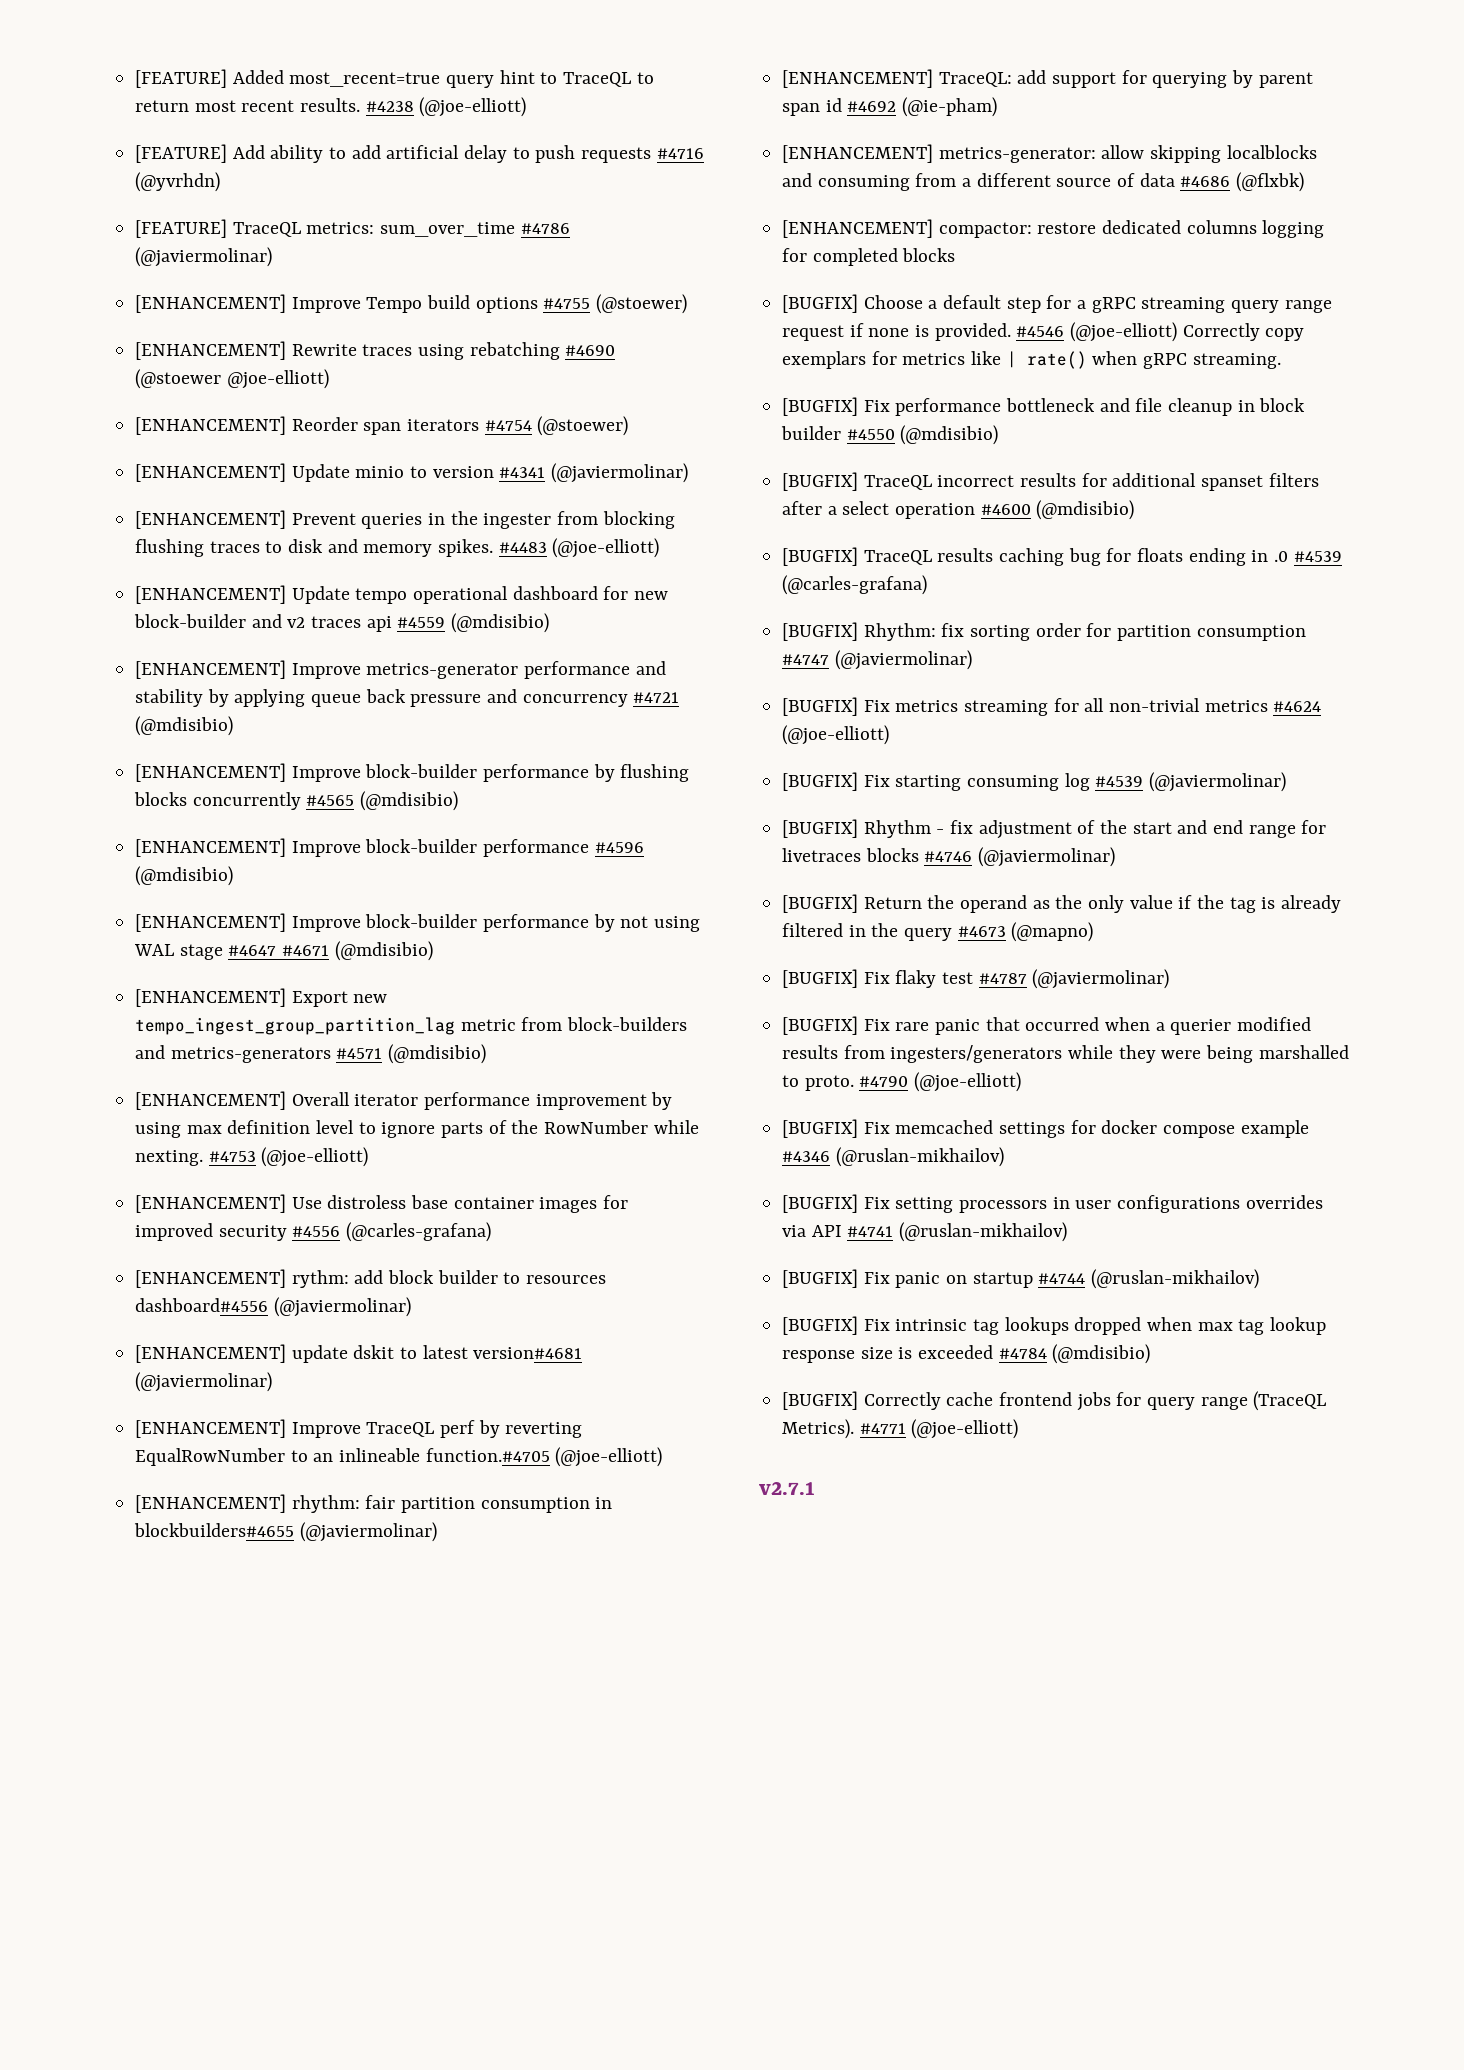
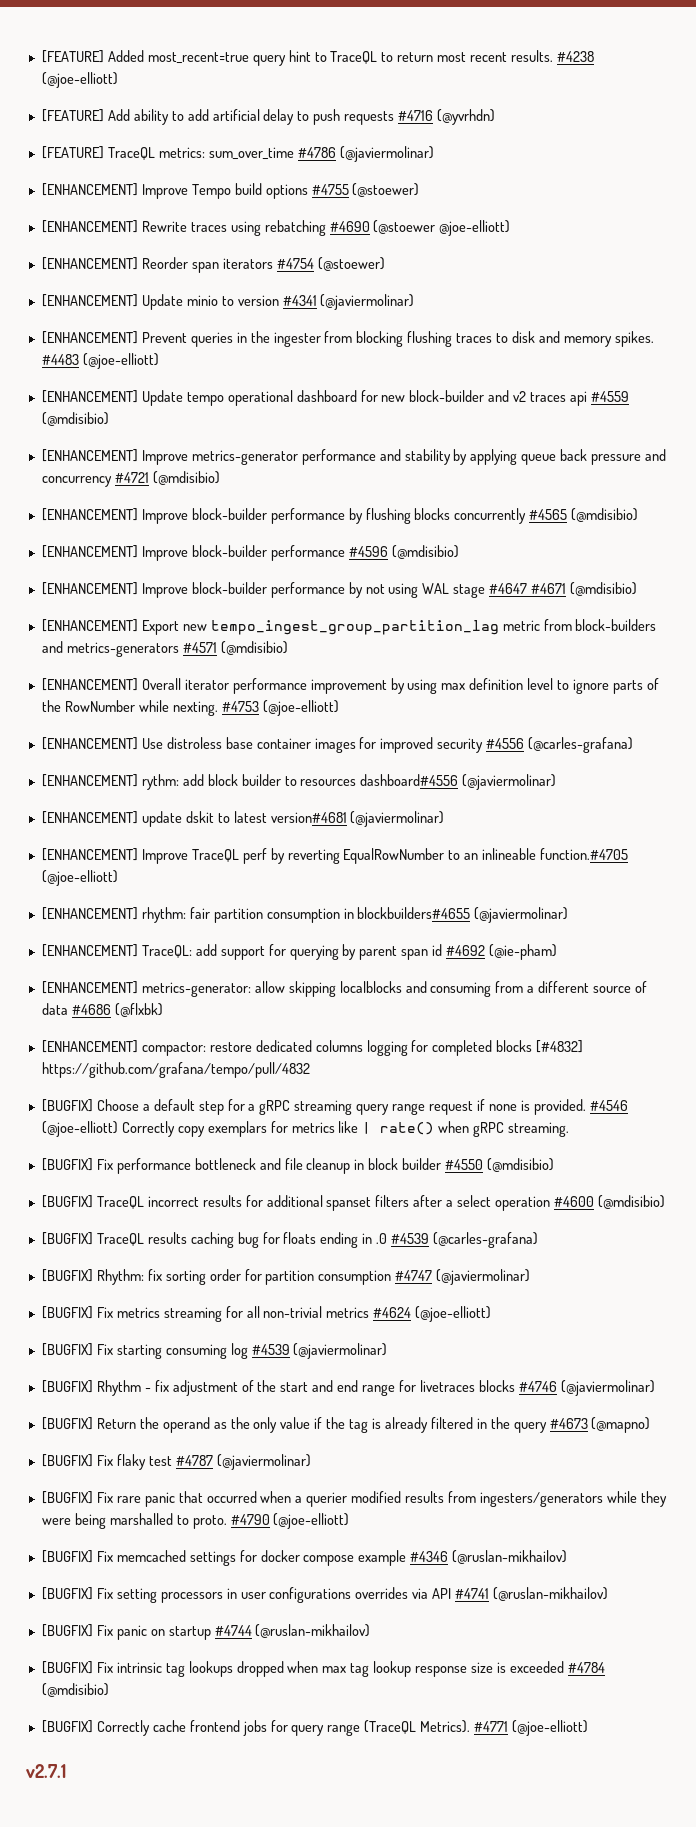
(956, 255) none -> [536,1040,584,1053] [41,1062,310,1078] [#4832] https://github.com/grafana/tempo/pull/4832

